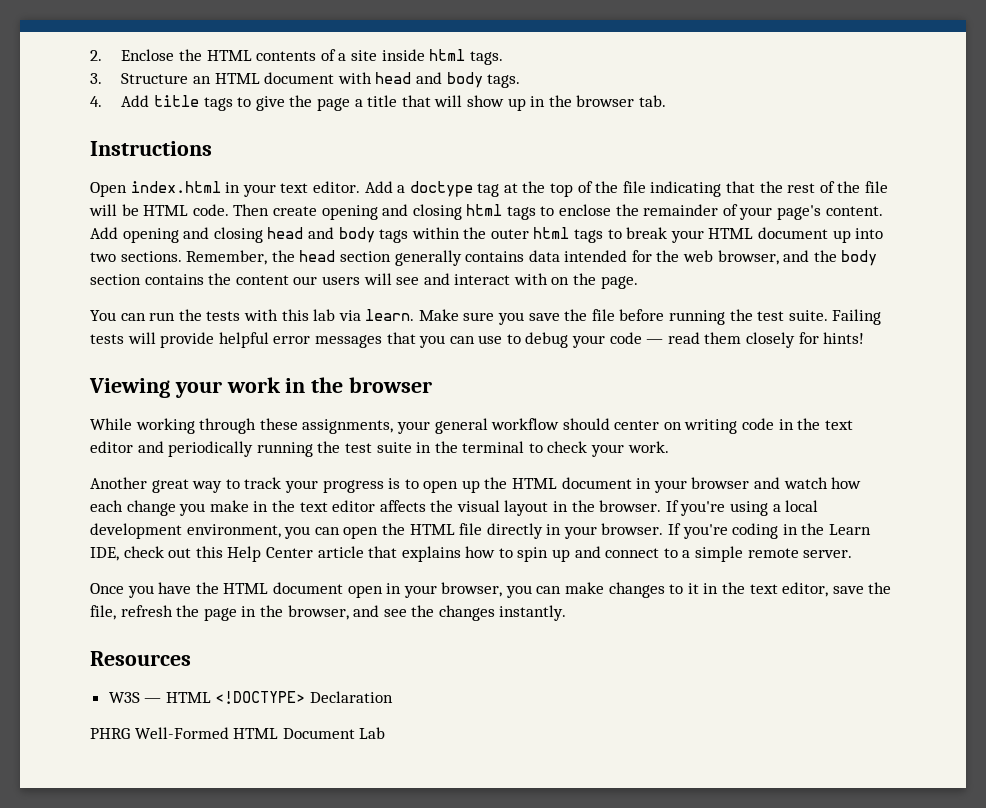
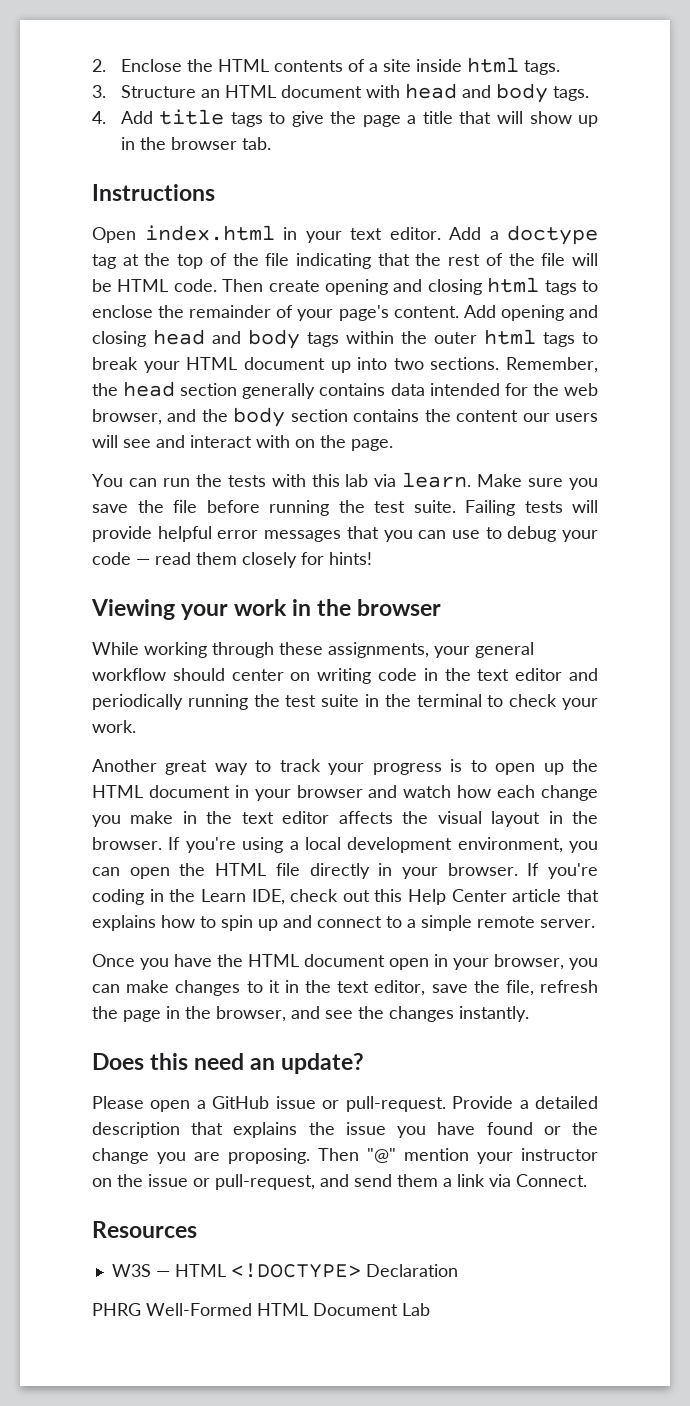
(567, 613) none -> [92,1053,365,1074] [92,1096,598,1112] [92,1122,598,1138] [92,1148,598,1164] [92,1174,587,1190] // Does this need an update? // Please open a GitHub issue or pull-request. Provide a detailed description that explains the issue you have found or the change you are proposing. Then "@" mention your instructor on the issue or pull-request, and send them a link via Connect.

